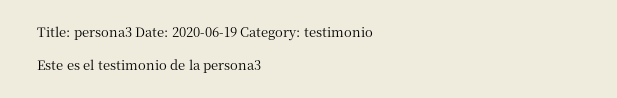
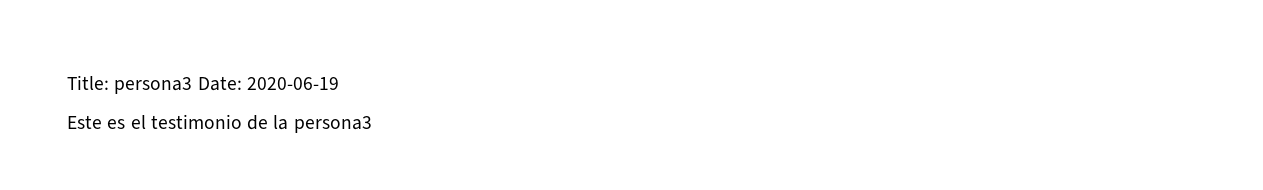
[240,27,373,41] Category: testimonio -> (339, 83) none

